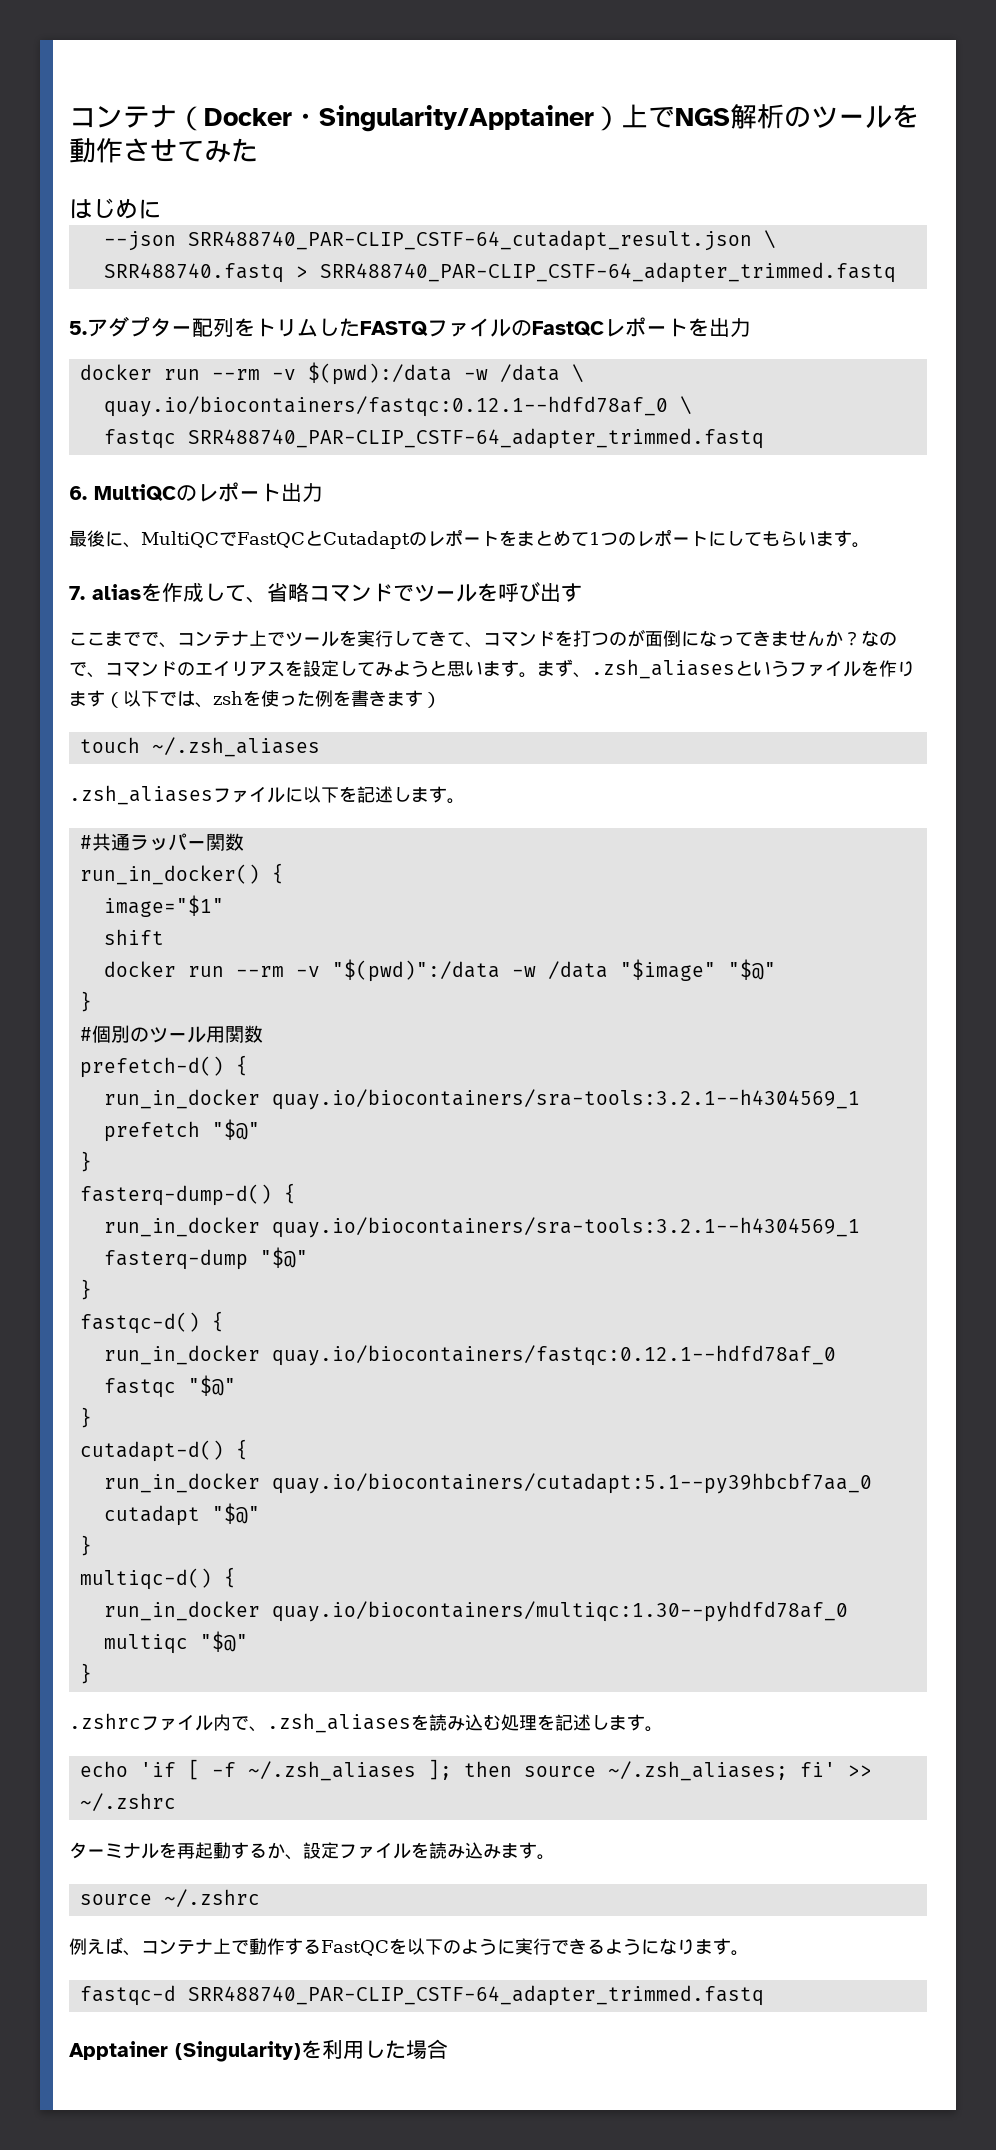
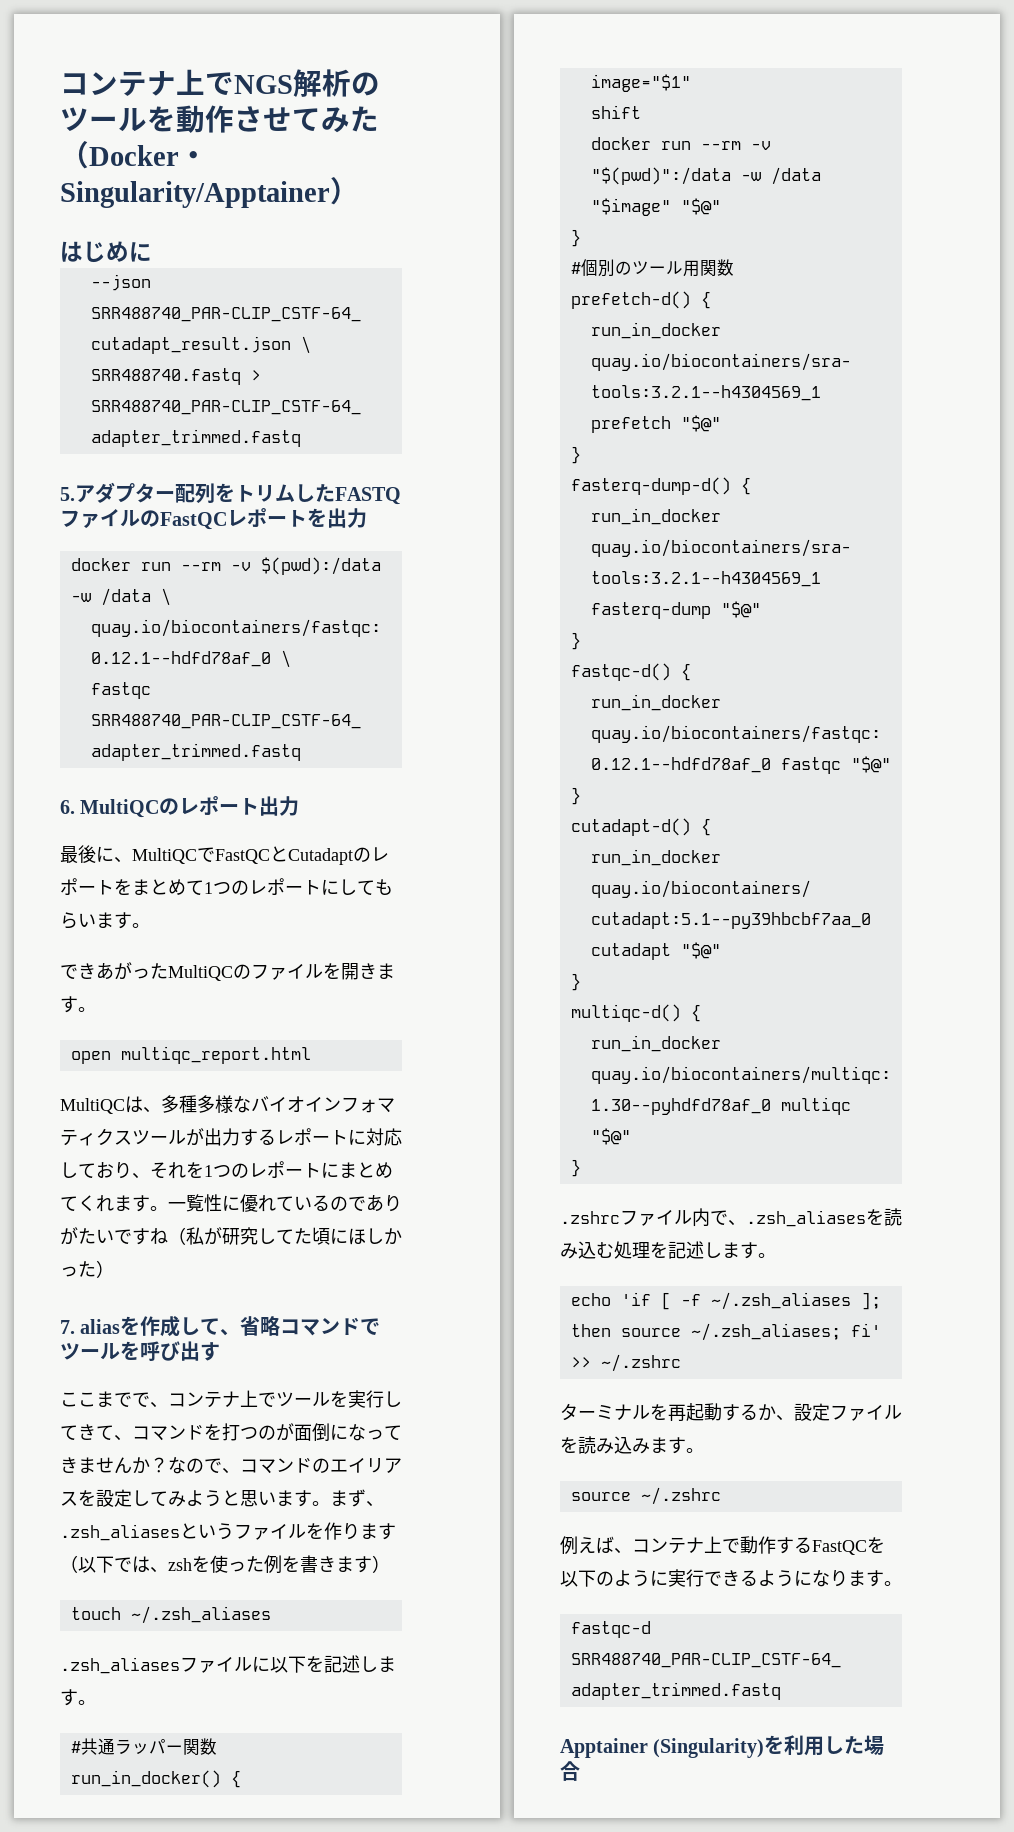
[69,105,621,132] コンテナ（Docker・Singularity/Apptainer） -> [60,71,176,96] コンテナ
(258, 150) none -> [60,141,208,169] [60,177,359,208] （Docker・Singularity/Apptainer）
(870, 545) none -> [60,962,395,981] [60,996,96,1013] [70,1046,311,1064] [60,1095,395,1114] [60,1128,402,1146] [60,1161,393,1179] [60,1194,402,1212] [60,1227,402,1245] [60,1260,114,1278] // できあがったMultiQCのファイルを開きます。 // open multiqc_report.html // MultiQCは、多種多様なバイオインフォマティクスツールが出力するレポートに対応しており、それを1つのレポートにまとめてくれます。一覧性に優れているのでありがたいですね（私が研究してた頃にほしかった）

